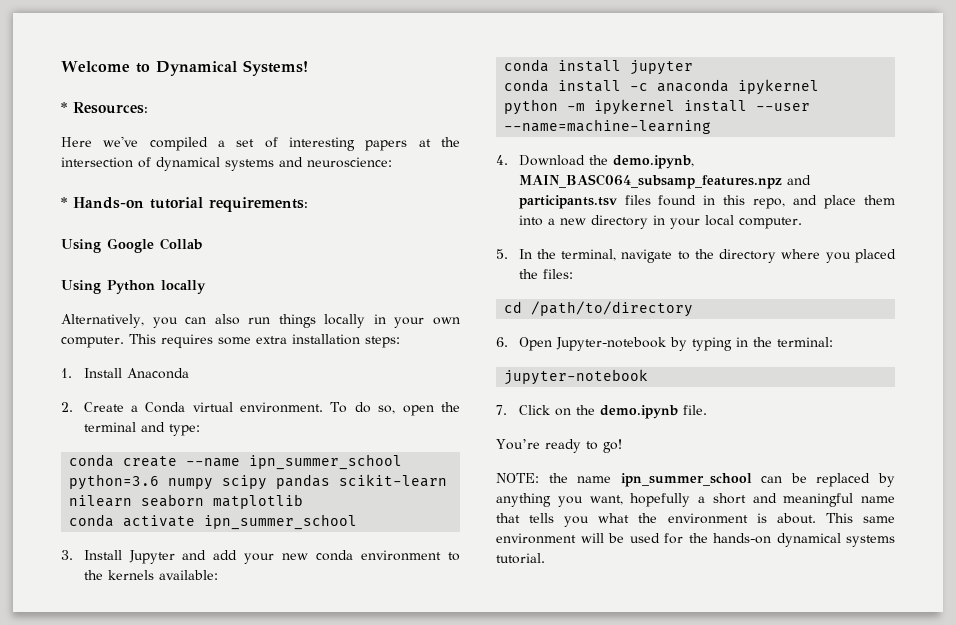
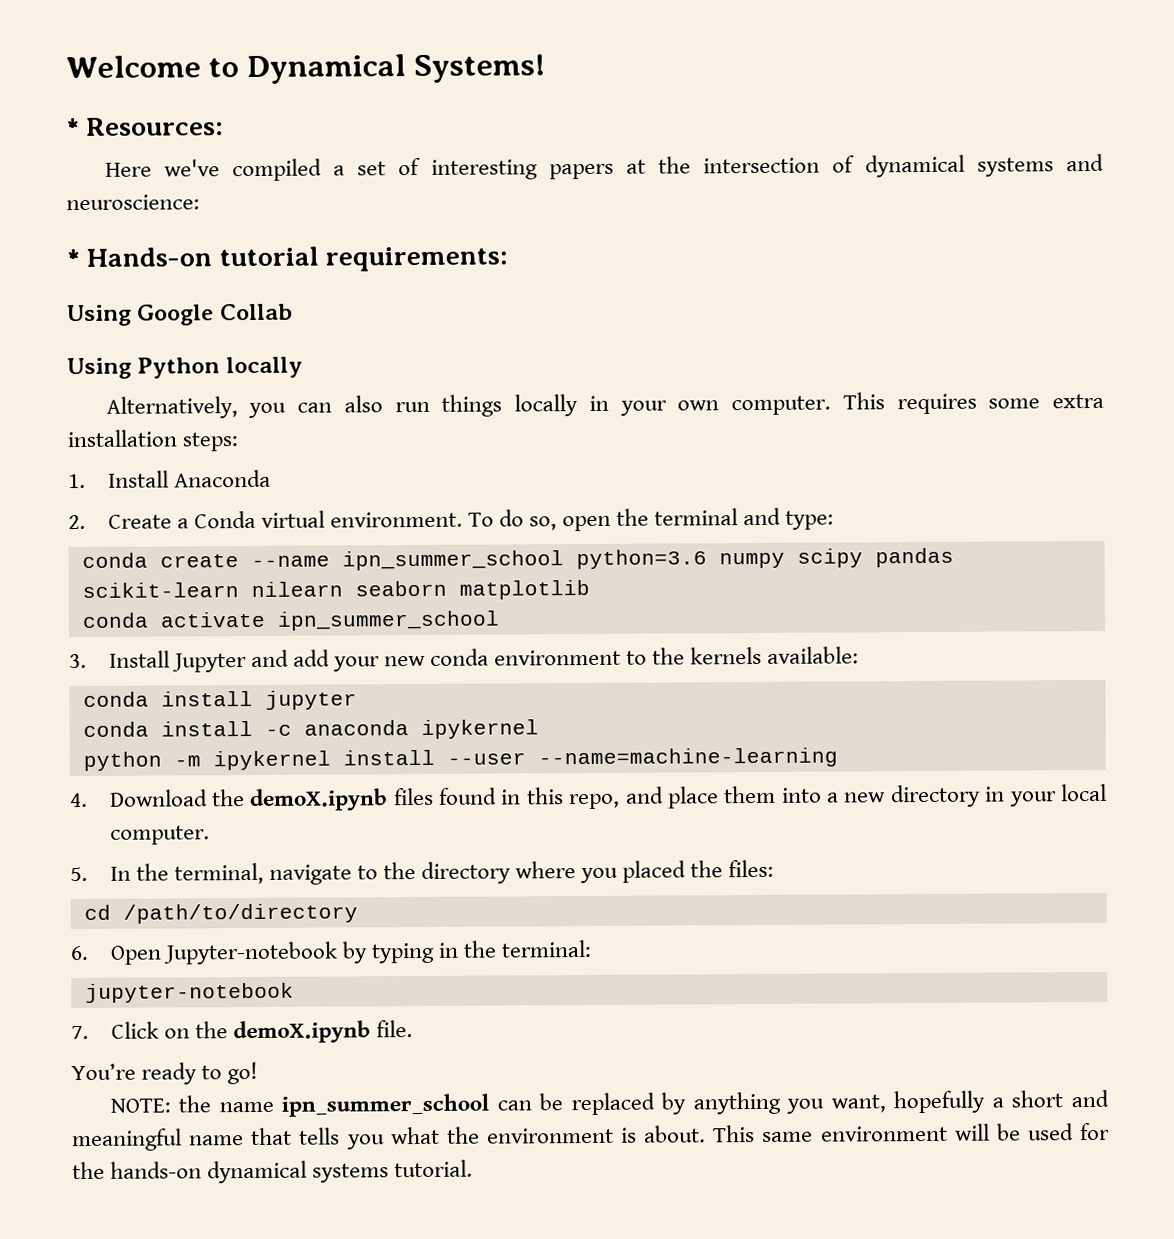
[612,155,694,169] [518,174,811,189] [518,195,617,209] demo.ipynb, MAIN_BASC064_subsamp_features.npz and participants.tsv -> [249,788,389,812] demoX.ipynb
[599,405,678,419] demo.ipynb -> [232,1020,371,1044] demoX.ipynb

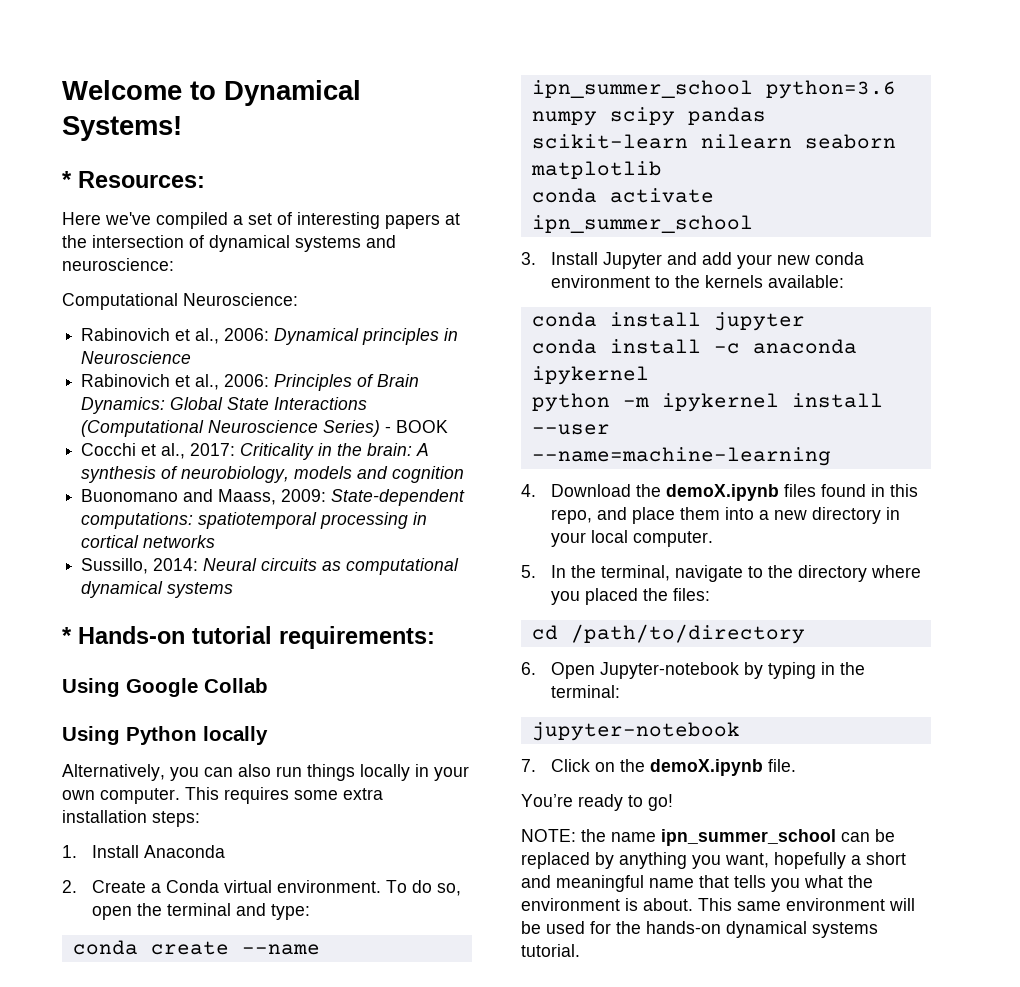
(200, 202) none -> [62,293,298,310] [81,328,459,345] [81,351,192,364] [81,374,420,391] [81,397,368,414] [81,420,449,437] [81,443,430,460] [81,466,465,483] [81,489,466,506] [81,512,428,529] [81,535,216,548] [81,558,460,575] [81,581,234,598] // Computational Neuroscience: // Rabinovich et al., 2006: Dynamical principles in Neuroscience // Rabinovich et al., 2006: Principles of Brain Dynamics: Global State Interactions (Computational Neuroscience Series) - BOOK // Cocchi et al., 2017: Criticality in the brain: A synthesis of neurobiology, models and cognition // Buonomano and Maass, 2009: State-dependent computations: spatiotemporal processing in cortical networks // Sussillo, 2014: Neural circuits as computational dynamical systems

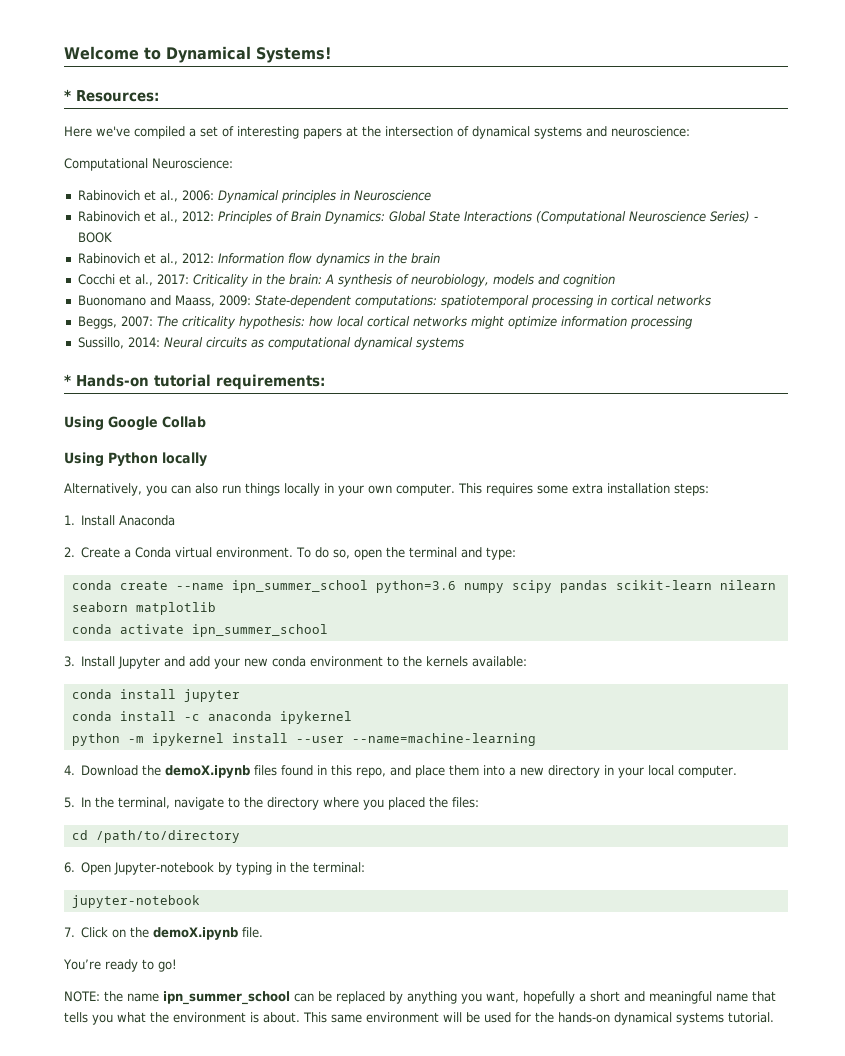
[224,374,270,387] 2006: -> [181,211,214,222] 2012:
(449, 426) none -> [77,253,440,266] // Rabinovich et al., 2012: Information flow dynamics in the brain
(216, 541) none -> [77,316,692,329] // Beggs, 2007: The criticality hypothesis: how local cortical networks might optimize information processing

